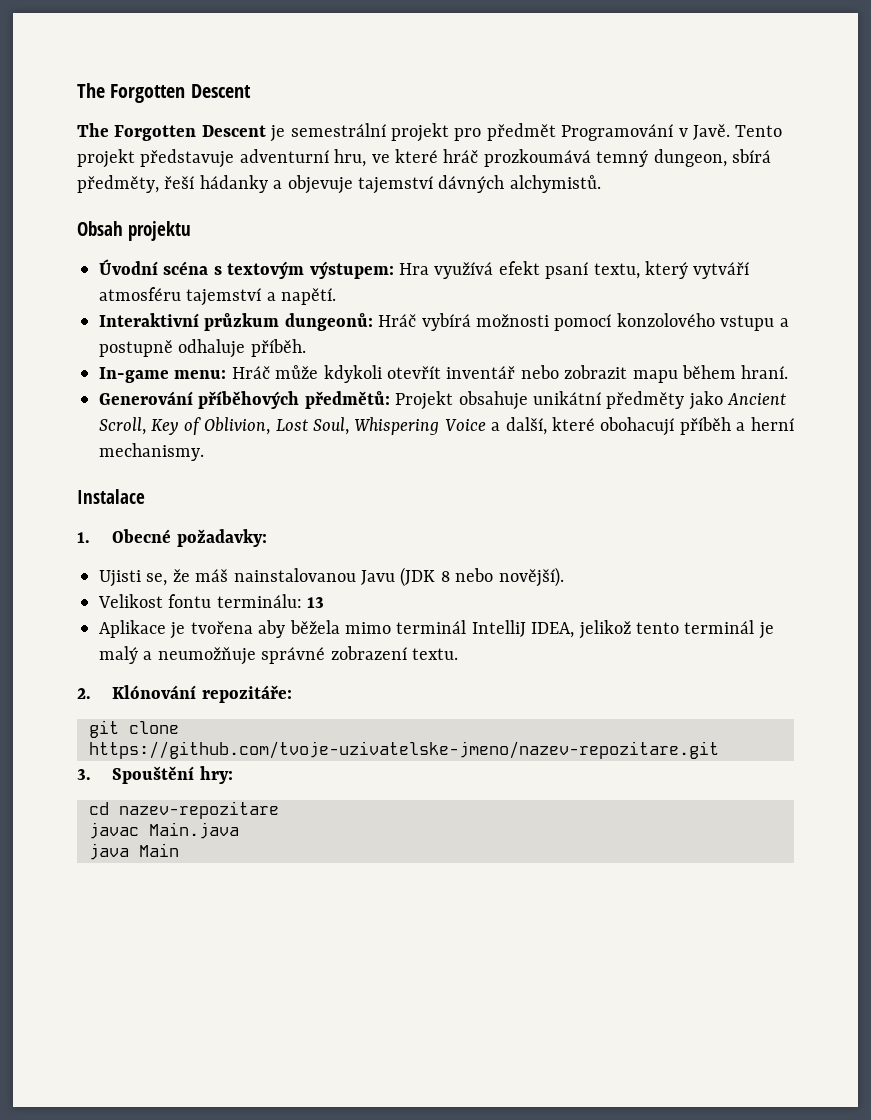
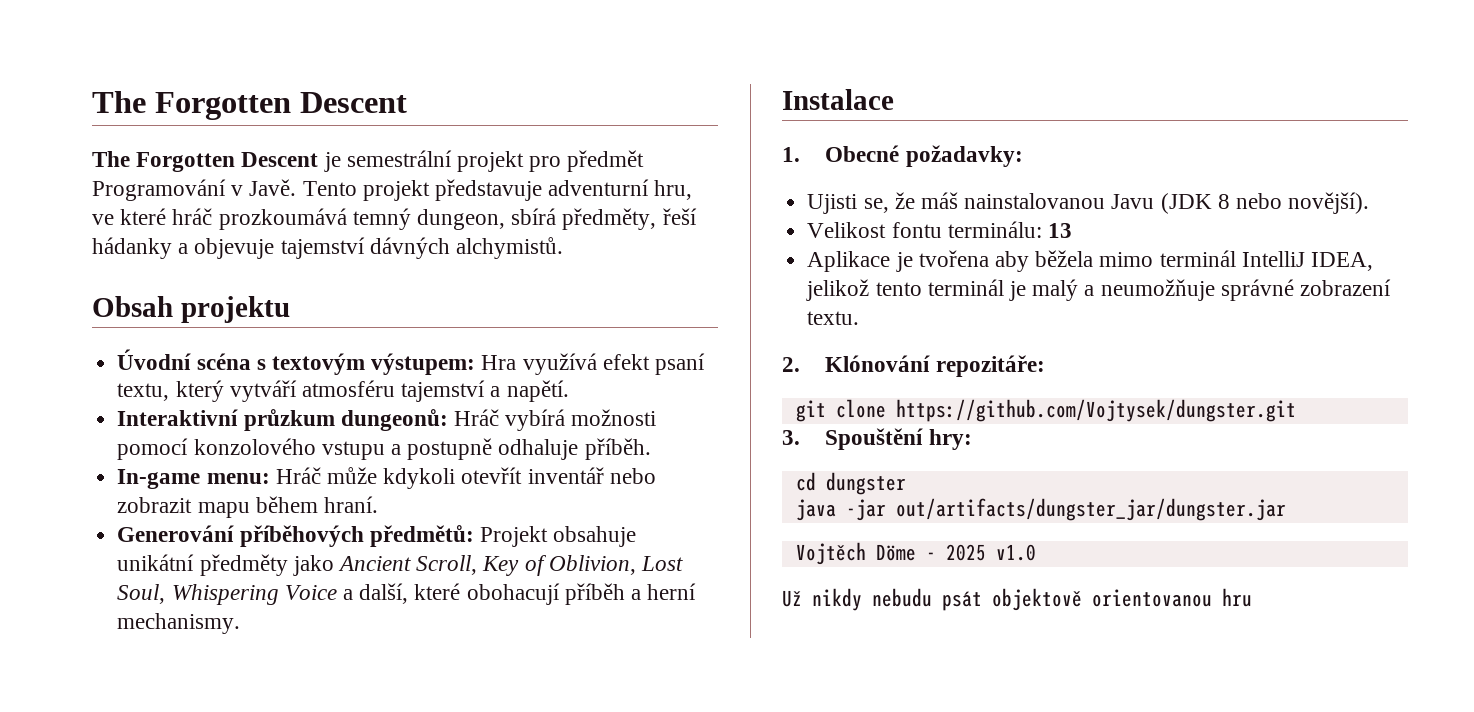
[89,741,719,759] https://github.com/tvoje-uzivatelske-jmeno/nazev-repozitare.git -> [895,399,1296,422] https://github.com/Vojtysek/dungster.git
[119,801,279,819] [89,822,239,839] [89,843,179,860] nazev-repozitare // javac Main.java // java Main -> [825,472,906,495] [795,498,1286,521] [795,542,1036,565] [782,588,1252,611] dungster // java -jar out/artifacts/dungster_jar/dungster.jar // Vojtěch Döme - 2025 v1.0 // Už nikdy nebudu psát objektově orientovanou hru

